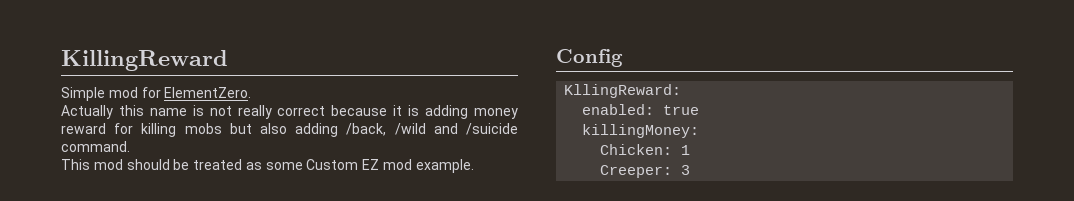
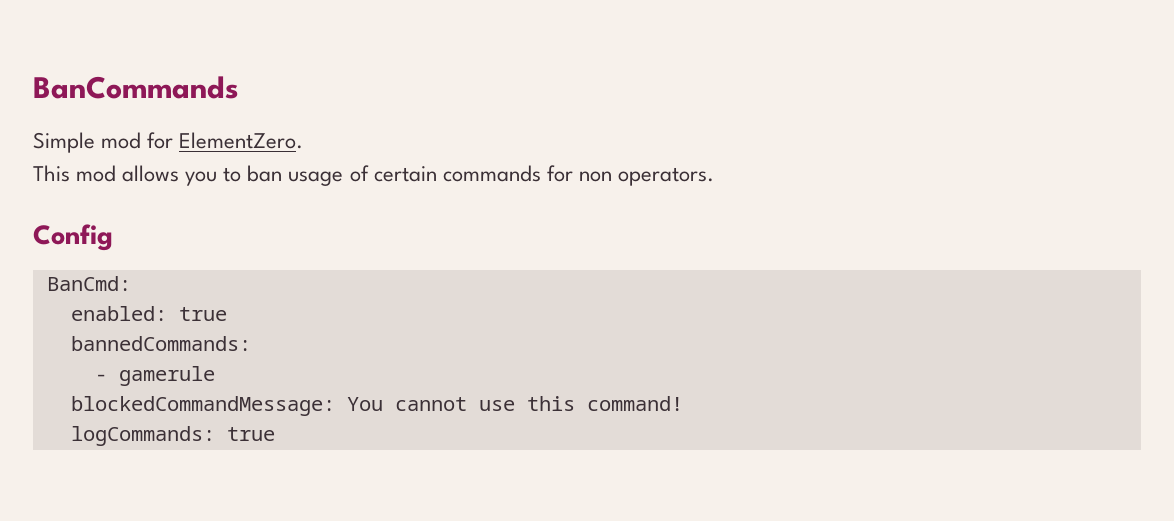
[61,50,228,71] KillingReward -> [33,76,239,99] BanCommands
[61,105,518,119] [61,123,518,137] [61,141,130,152] [61,159,474,173] Actually this name is not really correct because it is adding money reward for killing mobs but also adding /back, /wild and /suicide command. // This mod should be treated as some Custom EZ mod example. -> [33,165,714,186] This mod allows you to ban usage of certain commands for non operators.
[564,84,682,98] KllingReward: -> [46,276,131,291] BanCmd:
[582,124,700,138] [600,144,691,155] [600,165,691,178] killingMoney: // Chicken: 1 // Creeper: 3 -> [70,336,251,351] [94,366,215,386] [70,396,683,416] [70,426,275,446] bannedCommands: // - gamerule // blockedCommandMessage: You cannot use this command! // logCommands: true

